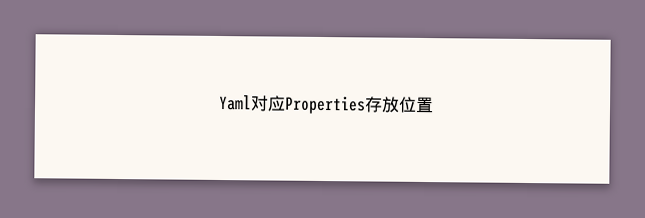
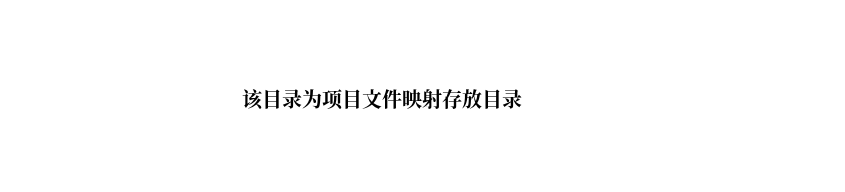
[217,94,434,115] Yaml对应Properties存放位置 -> [242,89,522,110] 该目录为项目文件映射存放目录

